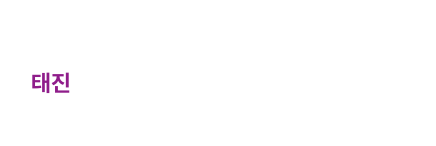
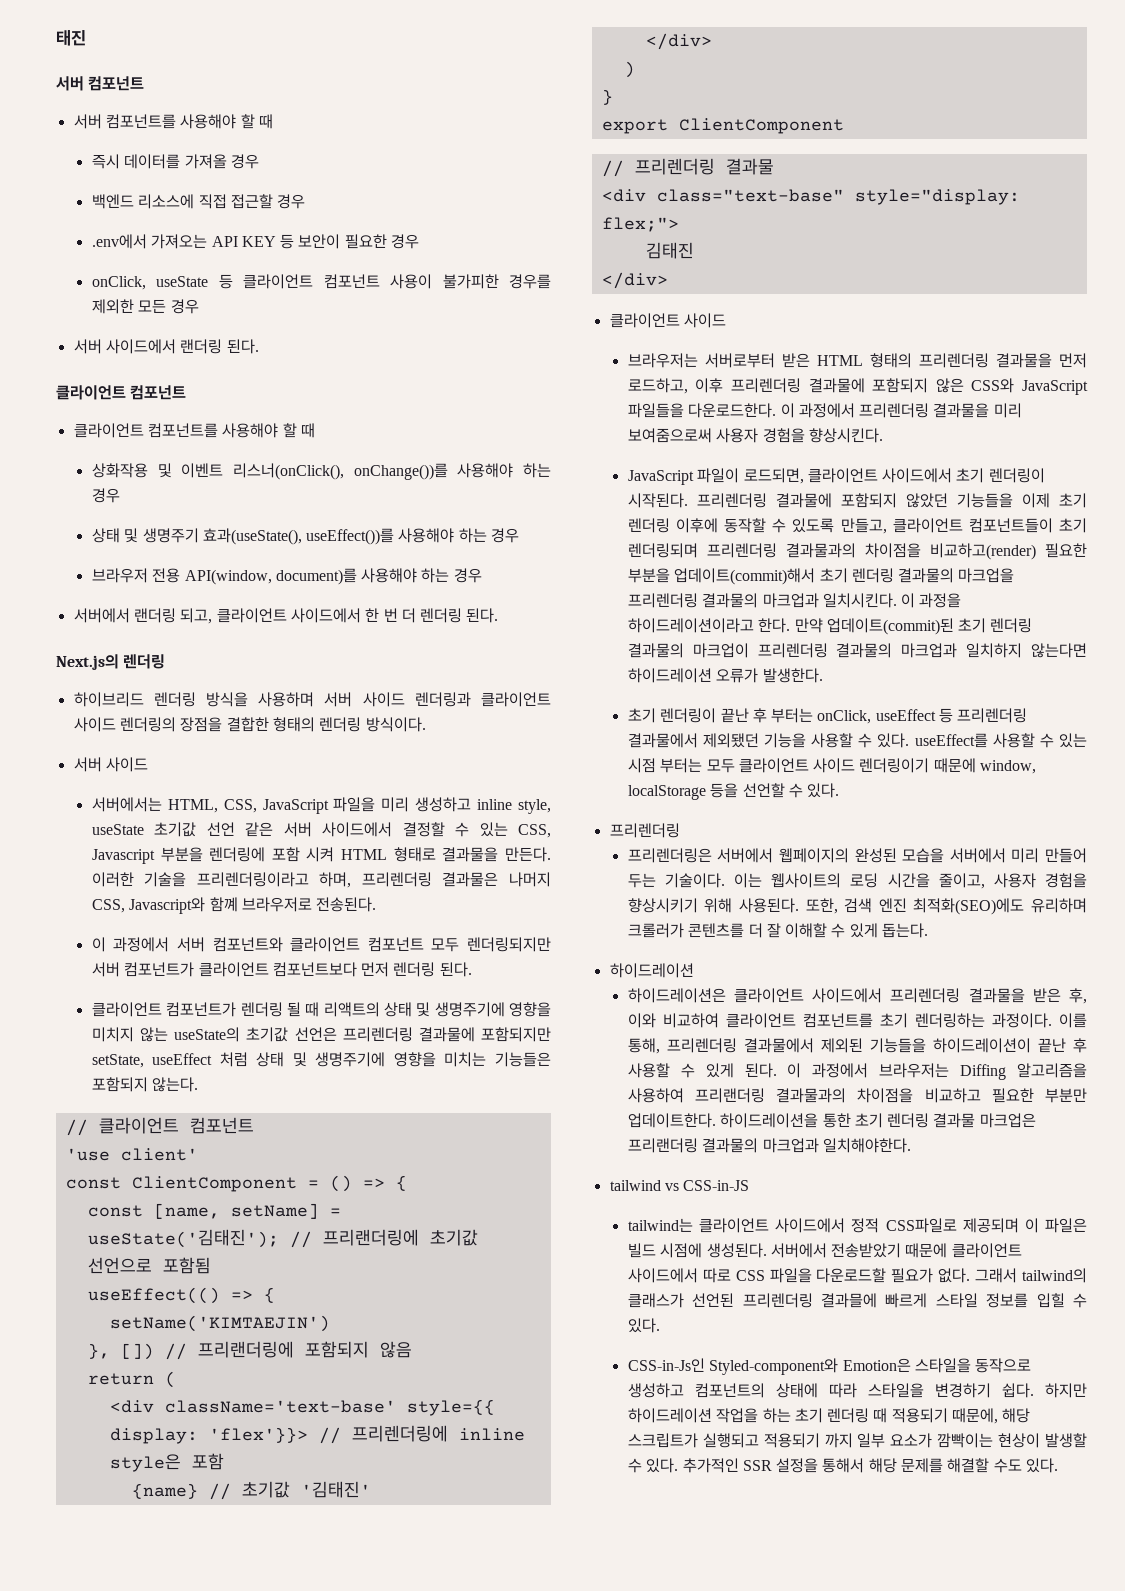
(71, 83) none -> [56,76,145,91] [73,114,273,129] [91,154,259,169] [91,194,306,209] [91,234,420,249] [91,274,551,290] [91,299,199,314] [73,339,259,354] [56,385,187,400] [73,423,315,438] [91,463,551,480] [91,488,120,503] [91,528,520,545] [91,568,482,585] [73,608,499,624] [56,654,166,670] [73,692,551,707] [73,717,426,732] [73,757,148,772] [91,797,551,814] [91,822,551,838] [91,847,551,864] [91,872,551,888] [91,897,377,914] [91,937,551,952] [91,962,472,977] [91,1002,551,1017] [91,1027,551,1042] [91,1052,551,1068] [91,1077,199,1092] [65,1117,254,1136] [65,1148,198,1161] [65,1175,407,1192] [87,1203,341,1219] [87,1229,478,1248] [87,1257,211,1274] [87,1287,275,1304] [109,1315,330,1332] [87,1341,412,1360] [87,1371,176,1388] [109,1399,495,1416] [109,1425,525,1444] [109,1453,224,1472] [131,1481,371,1500] [645,33,712,50] [623,61,635,78] [601,89,613,105] [601,118,844,134] [601,158,774,177] [601,189,1020,205] [601,217,679,232] [645,242,694,259] [601,272,668,289] [609,313,726,328] [627,353,1087,368] [627,378,1088,395] [627,403,1022,418] [627,428,883,443] [627,468,1045,485] [627,493,1087,508] [627,518,1087,534] [627,543,1087,560] [627,568,1015,585] [627,593,962,608] [627,618,1033,635] [627,643,1087,658] [627,668,823,683] [627,708,1028,724] [627,733,1087,748] [627,758,1037,774] [627,783,840,800] [609,823,680,838] [627,848,1087,863] [627,873,1087,889] [627,898,1087,915] [627,923,929,938] [609,963,694,978] [627,988,1087,1004] [627,1013,1087,1028] [627,1038,1087,1054] [627,1063,1087,1080] [627,1088,1087,1103] [627,1113,1036,1128] [627,1138,911,1153] [609,1180,750,1191] [627,1218,1087,1233] [627,1243,1022,1258] [627,1268,1087,1283] [627,1293,1087,1308] [627,1318,660,1333] [627,1358,1032,1375] [627,1383,1087,1398] [627,1408,1031,1424] [627,1433,1087,1448] [627,1458,1059,1473] // 서버 컴포넌트 // 서버 컴포넌트를 사용해야 할 때 // 즉시 데이터를 가져올 경우 // 백엔드 리소스에 직접 접근할 경우 // .env에서 가져오는 API KEY 등 보안이 필요한 경우 // onClick, useState 등 클라이언트 컴포넌트 사용이 불가피한 경우를 제외한 모든 경우 // 서버 사이드에서 랜더링 된다. // 클라이언트 컴포넌트 // 클라이언트 컴포넌트를 사용해야 할 때 // 상화작용 및 이벤트 리스너(onClick(), onChange())를 사용해야 하는 경우 // 상태 및 생명주기 효과(useState(), useEffect())를 사용해야 하는 경우 // 브라우저 전용 API(window, document)를 사용해야 하는 경우 // 서버에서 랜더링 되고, 클라이언트 사이드에서 한 번 더 렌더링 된다. // Next.js의 렌더링 // 하이브리드 렌더링 방식을 사용하며 서버 사이드 렌더링과 클라이언트 사이드 렌더링의 장점을 결합한 형태의 렌더링 방식이다. // 서버 사이드 // 서버에서는 HTML, CSS, JavaScript 파일을 미리 생성하고 inline style, useState 초기값 선언 같은 서버 사이드에서 결정할 수 있는 CSS, Javascript 부분을 렌더링에 포함 시켜 HTML 형태로 결과물을 만든다. 이러한 기술을 프리렌더링이라고 하며, 프리렌더링 결과물은 나머지 CSS, Javascript와 함꼐 브라우저로 전송된다. // 이 과정에서 서버 컴포넌트와 클라이언트 컴포넌트 모두 렌더링되지만 서버 컴포넌트가 클라이언트 컴포넌트보다 먼저 렌더링 된다. // 클라이언트 컴포넌트가 렌더링 될 때 리액트의 상태 및 생명주기에 영향을 미치지 않는 useState의 초기값 선언은 프리렌더링 결과물에 포함되지만 setState, useEffect 처럼 상태 및 생명주기에 영향을 미치는 기능들은 포함되지 않는다. // // 클라이언트 컴포넌트 // 'use client' // const ClientComponent = () => { // const [name, setName] = useState('김태진'); // 프리랜더링에 초기값 선언으로 포함됨 // useEffect(() => { // setName('KIMTAEJIN') // }, []) // 프리랜더링에 포함되지 않음 // return ( // <div className='text-base' style={{ display: 'flex'}}> // 프리렌더링에 inline style은 포함 // {name} // 초기값 '김태진' // </div> // ) // } // export ClientComponent // // 프리렌더링 결과물 // <div class="text-base" style="display: flex;"> // 김태진 // </div> // 클라이언트 사이드 // 브라우저는 서버로부터 받은 HTML 형태의 프리렌더링 결과물을 먼저 로드하고, 이후 프리렌더링 결과물에 포함되지 않은 CSS와 JavaScript 파일들을 다운로드한다. 이 과정에서 프리렌더링 결과물을 미리 보여줌으로써 사용자 경험을 향상시킨다. // JavaScript 파일이 로드되면, 클라이언트 사이드에서 초기 렌더링이 시작된다. 프리렌더링 결과물에 포함되지 않았던 기능들을 이제 초기 렌더링 이후에 동작할 수 있도록 만들고, 클라이언트 컴포넌트들이 초기 렌더링되며 프리렌더링 결과물과의 차이점을 비교하고(render) 필요한 부분을 업데이트(commit)해서 초기 렌더링 결과물의 마크업을 프리렌더링 결과물의 마크업과 일치시킨다. 이 과정을 하이드레이션이라고 한다. 만약 업데이트(commit)된 초기 렌더링 결과물의 마크업이 프리렌더링 결과물의 마크업과 일치하지 않는다면 하이드레이션 오류가 발생한다. // 초기 렌더링이 끝난 후 부터는 onClick, useEffect 등 프리렌더링 결과물에서 제외됐던 기능을 사용할 수 있다. useEffect를 사용할 수 있는 시점 부터는 모두 클라이언트 사이드 렌더링이기 때문에 window, localStorage 등을 선언할 수 있다. // 프리렌더링 // 프리렌더링은 서버에서 웹페이지의 완성된 모습을 서버에서 미리 만들어 두는 기술이다. 이는 웹사이트의 로딩 시간을 줄이고, 사용자 경험을 향상시키기 위해 사용된다. 또한, 검색 엔진 최적화(SEO)에도 유리하며 크롤러가 콘텐츠를 더 잘 이해할 수 있게 돕는다. // 하이드레이션 // 하이드레이션은 클라이언트 사이드에서 프리렌더링 결과물을 받은 후, 이와 비교하여 클라이언트 컴포넌트를 초기 렌더링하는 과정이다. 이를 통해, 프리렌더링 결과물에서 제외된 기능들을 하이드레이션이 끝난 후 사용할 수 있게 된다. 이 과정에서 브라우저는 Diffing 알고리즘을 사용하여 프리랜더링 결과물과의 차이점을 비교하고 필요한 부분만 업데이트한다. 하이드레이션을 통한 초기 렌더링 결과물 마크업은 프리랜더링 결과물의 마크업과 일치해야한다. // tailwind vs CSS-in-JS // tailwind는 클라이언트 사이드에서 정적 CSS파일로 제공되며 이 파일은 빌드 시점에 생성된다. 서버에서 전송받았기 때문에 클라이언트 사이드에서 따로 CSS 파일을 다운로드할 필요가 없다. 그래서 tailwind의 클래스가 선언된 프리렌더링 결과믈에 빠르게 스타일 정보를 입힐 수 있다. // CSS-in-Js인 Styled-component와 Emotion은 스타일을 동작으로 생성하고 컴포넌트의 상태에 따라 스타일을 변경하기 쉽다. 하지만 하이드레이션 작업을 하는 초기 렌더링 때 적용되기 때문에, 해당 스크립트가 실행되고 적용되기 까지 일부 요소가 깜빡이는 현상이 발생할 수 있다. 추가적인 SSR 설정을 통해서 해당 문제를 해결할 수도 있다.

